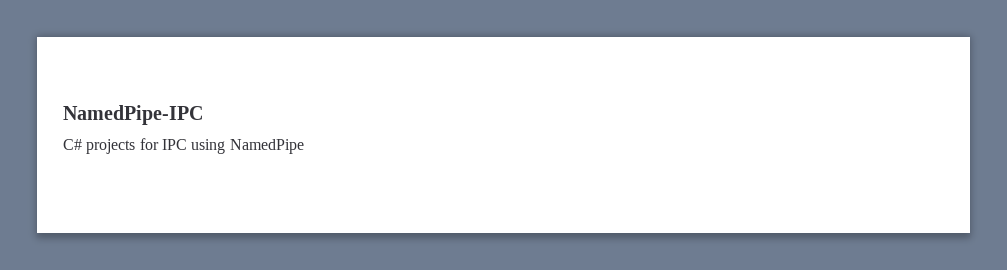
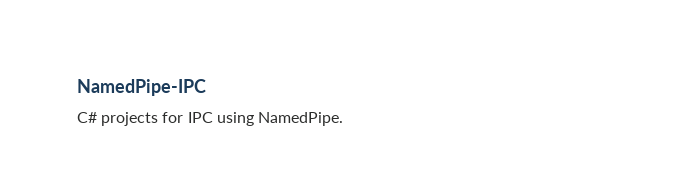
[229,139,304,154] NamedPipe -> [257,112,343,126] NamedPipe.

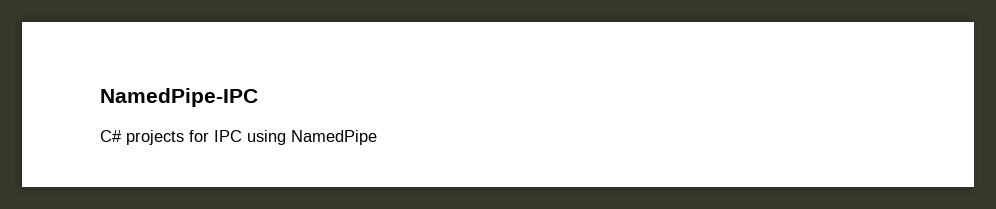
[257,112,343,126] NamedPipe. -> [291,130,377,145] NamedPipe

